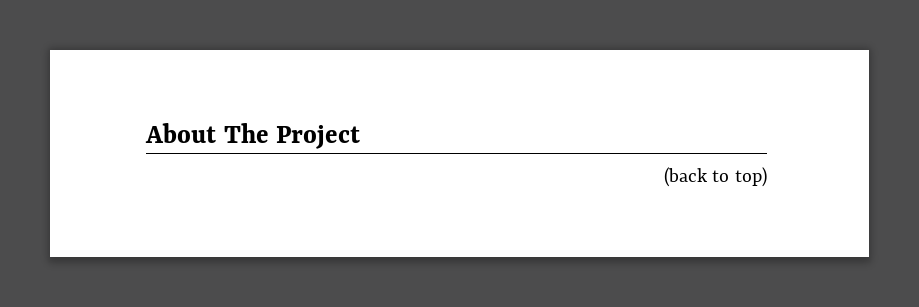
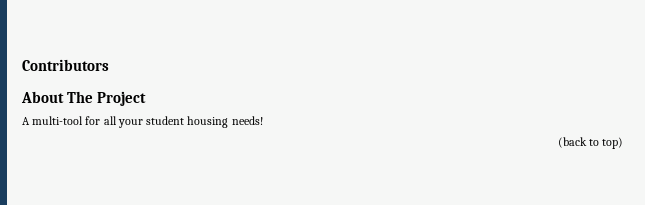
(145, 133) none -> [22,59,109,71] Contributors //
(361, 137) none -> [22,116,263,128] // A multi-tool for all your student housing needs!

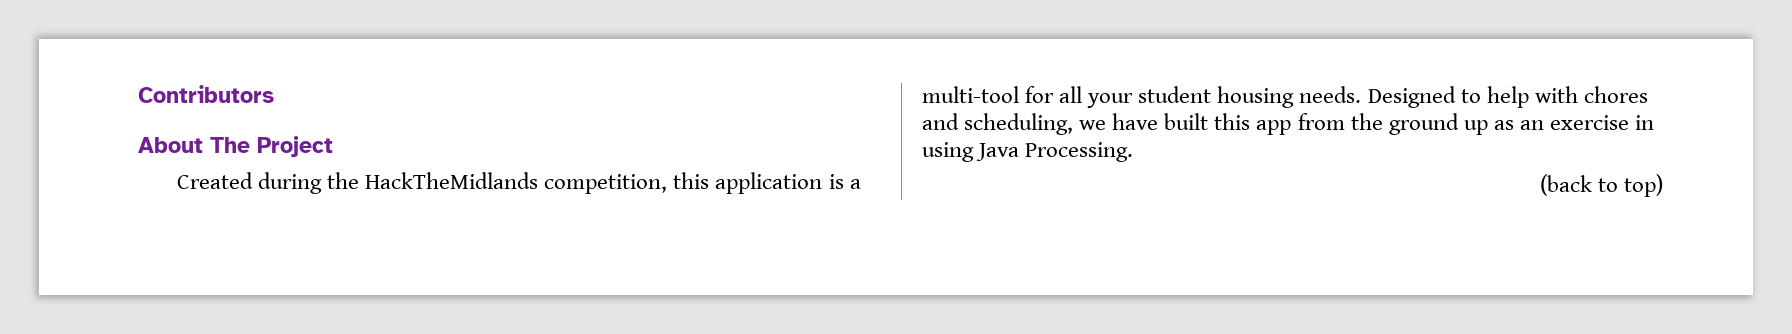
[22,117,30,125] A -> [177,172,861,194] Created during the HackTheMidlands competition, this application is a
[231,116,263,125] needs! -> [1299,86,1648,108] [922,113,1655,135] [922,142,1134,162] needs. Designed to help with chores and scheduling, we have built this app from the ground up as an exercise in using Java Processing.

